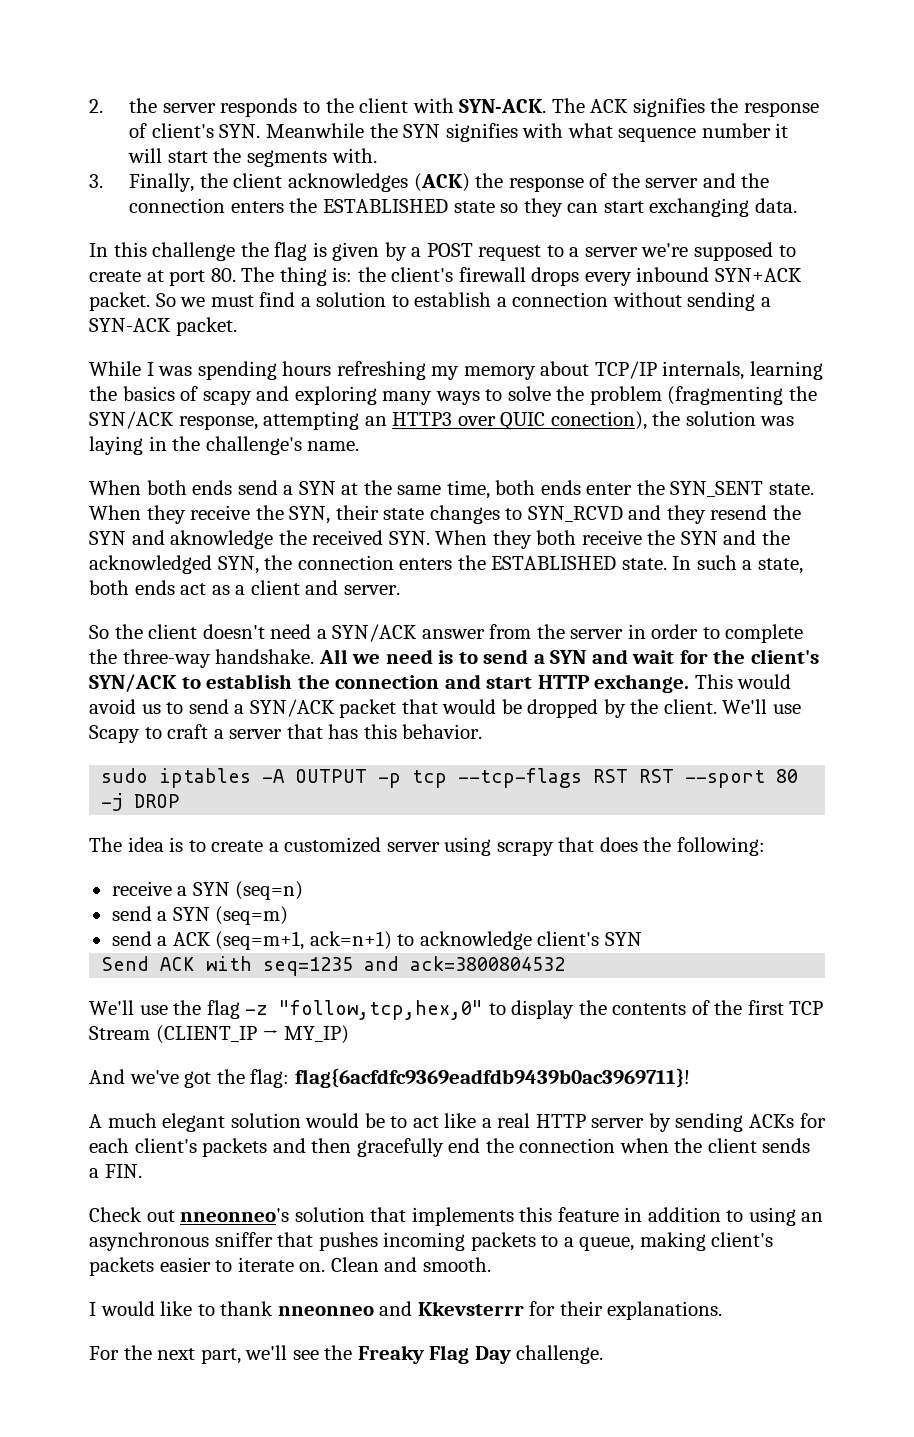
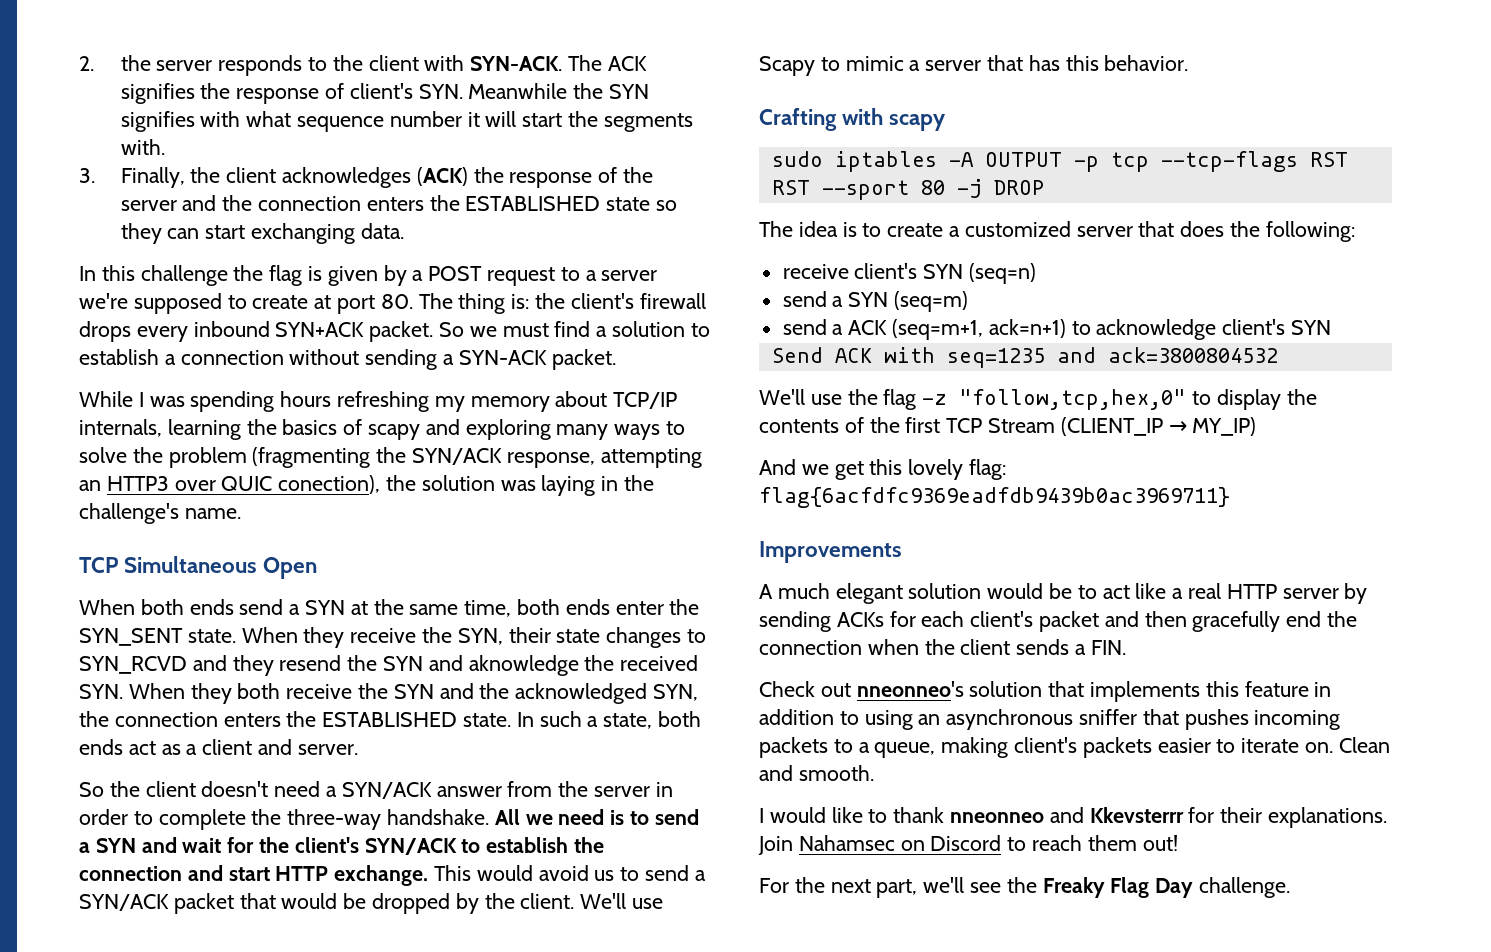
(360, 446) none -> [79,556,318,579] // TCP Simultaneous Open
[167,724,209,739] craft -> [845,56,904,71] mimic
(483, 731) none -> [759,108,947,131] // Crafting with scapy
[444,837,554,856] using scrapy -> (1133, 231) none
[177,886,188,896] a -> [854,263,918,279] client's
[129,1068,690,1088] we've got the flag: flag{6acfdfc9369eadfdb9439b0ac3969711}! -> [801,459,1007,480] [759,487,1230,508] [759,541,902,563] we get this lovely flag: flag{6acfdfc9369eadfdb9439b0ac3969711} // Improvements
[202,1138,268,1157] packets -> [1039,611,1100,632] packet
(723, 1310) none -> [758,835,1178,855] Join Nahamsec on Discord to reach them out!

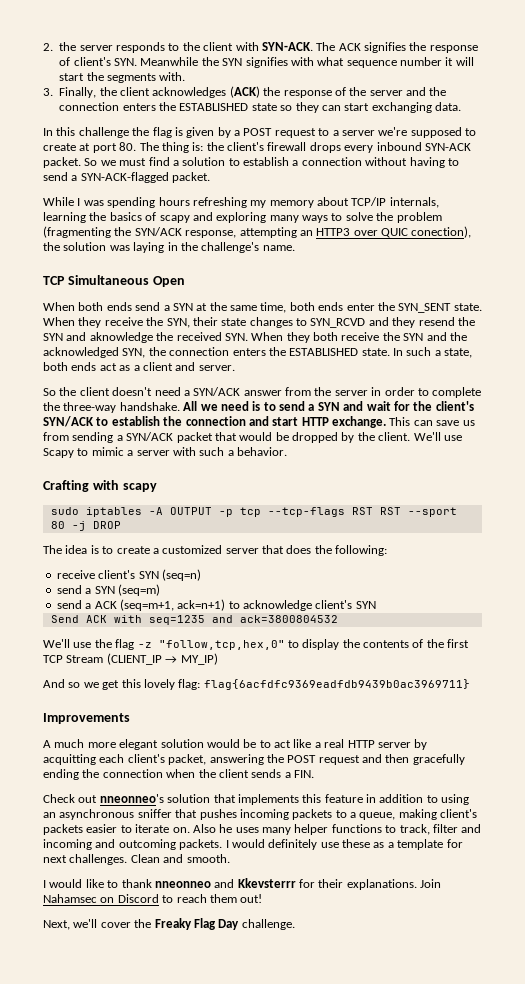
[275,322,365,337] SYN+ACK -> [424,143,471,151] SYN-ACK
[365,349,547,370] sending a SYN-ACK -> [409,157,459,168] [43,172,169,183] having to send a SYN-ACK-flagged
[476,865,690,881] would avoid us to send -> [413,420,475,426] [43,432,114,443] can save us from sending
[987,55,1099,71] that has this -> [172,447,234,456] with such a
(796, 467) none -> [68,682,81,688] so
(830, 591) none -> [87,742,116,748] more
[759,611,1100,632] sending ACKs for each client's packet -> [43,754,360,765] acquitting each client's packet, answering the POST request
[1286,611,1322,627] end -> [43,769,79,780] ending
(1334, 747) none -> [192,824,482,835] [43,839,463,850] [43,854,128,865] Also he uses many helper functions to track, filter and incoming and outcoming packets. I would definitely use these as a template for next challenges.
[759,877,1002,898] For the next part, we'll see -> [43,919,131,930] Next, we'll cover

